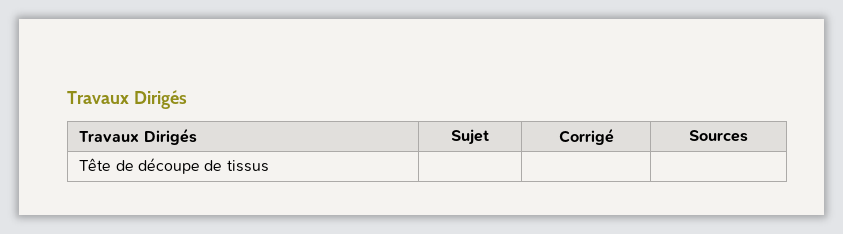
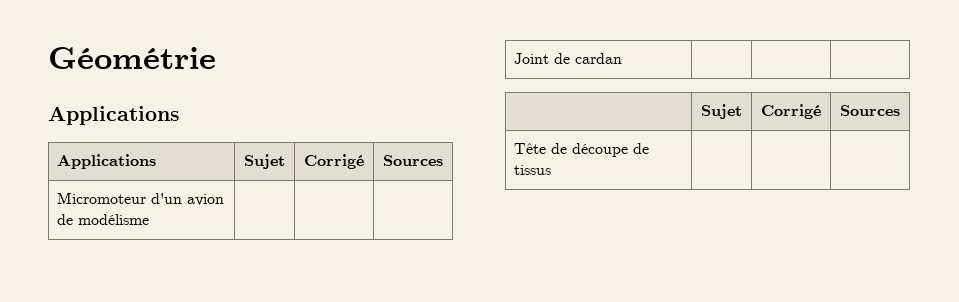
[67,90,187,109] [79,128,197,145] Travaux Dirigés // Travaux Dirigés -> [48,47,216,69] [48,106,180,125] [57,154,157,169] [244,154,285,169] [304,154,364,169] [383,155,443,166] [57,192,225,206] [57,214,150,225] [514,53,623,64] Géométrie // Applications // Applications | Sujet | Corrigé | Sources // Micromoteur d'un avion de modélisme | | | // Joint de cardan | | | //

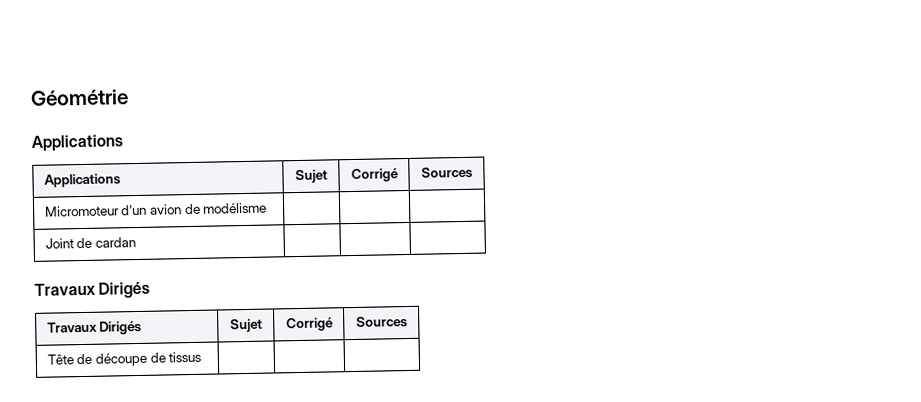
(623, 58) // -> [34,281,151,299] [46,320,143,335] // Travaux Dirigés // Travaux Dirigés

